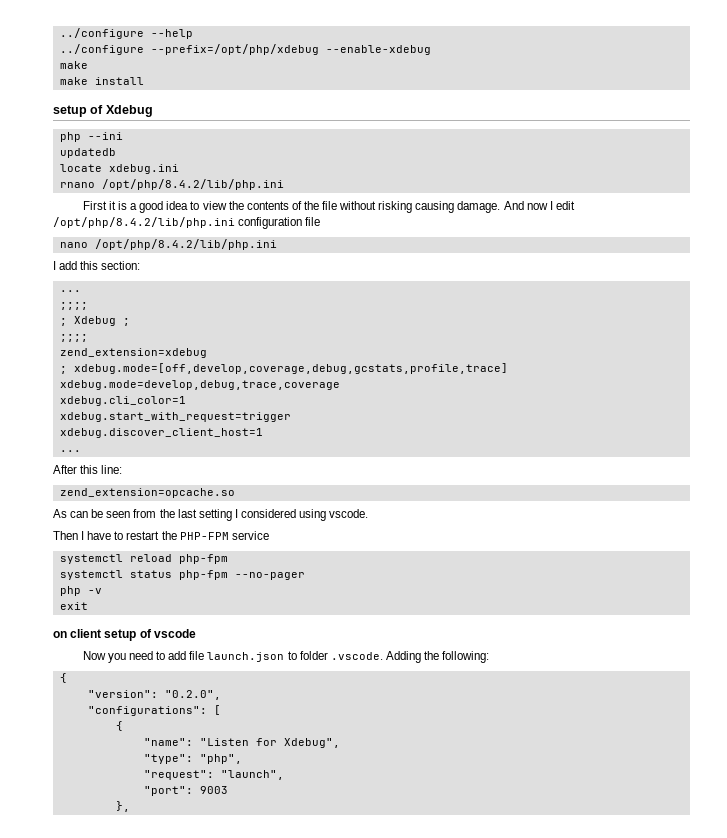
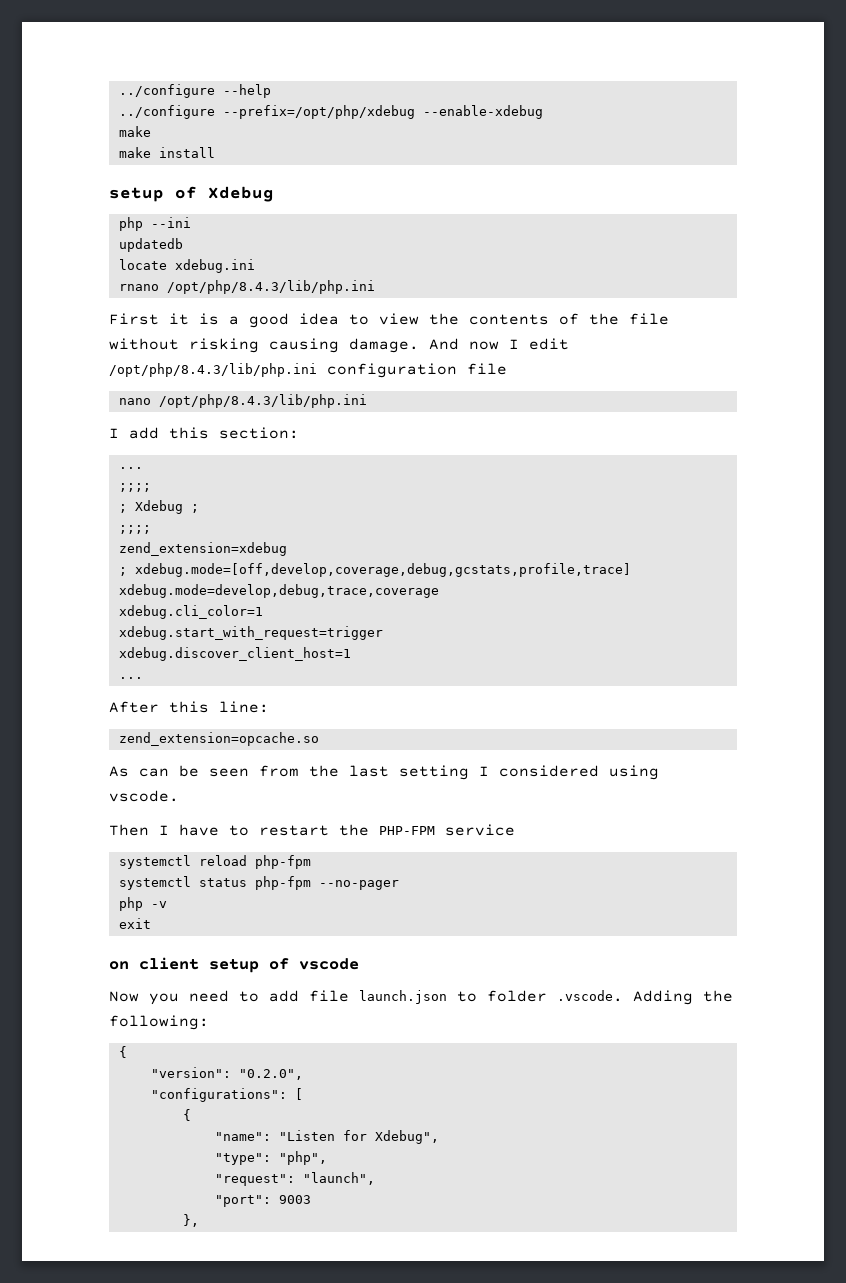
[101,179,284,190] /opt/php/8.4.2/lib/php.ini -> [166,280,375,294] /opt/php/8.4.3/lib/php.ini
[53,217,235,228] /opt/php/8.4.2/lib/php.ini -> [109,363,317,377] /opt/php/8.4.3/lib/php.ini
[94,239,277,250] /opt/php/8.4.2/lib/php.ini -> [158,394,367,408] /opt/php/8.4.3/lib/php.ini

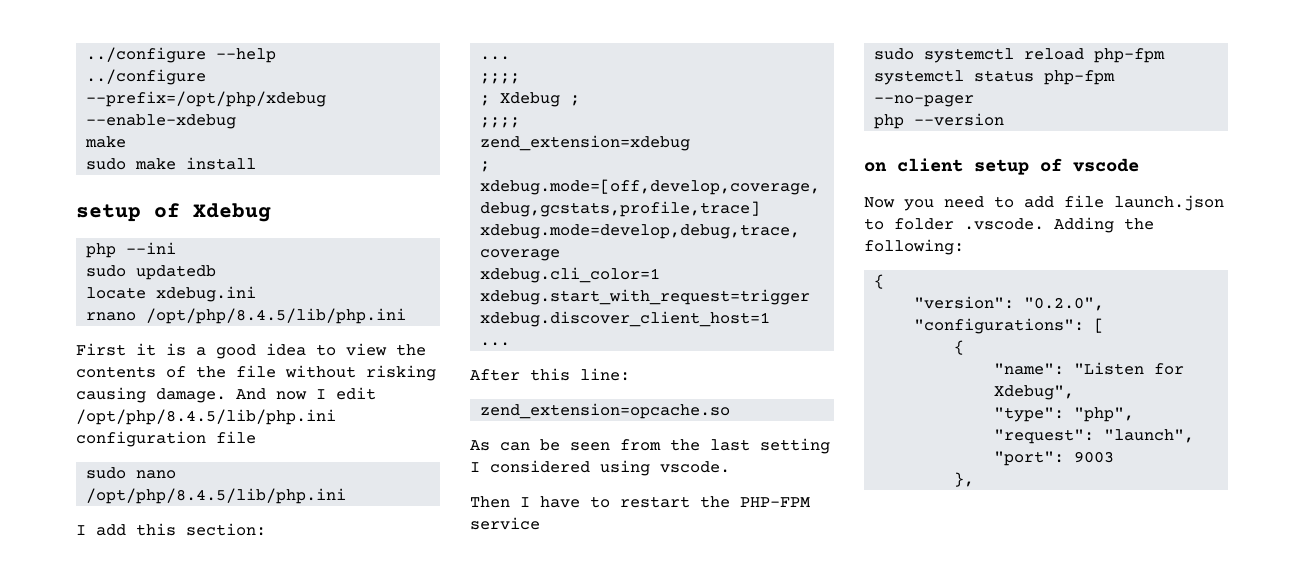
(151, 131) none -> [86,158,127,170] sudo
(191, 222) none -> [86,265,127,277] sudo
[166,280,375,294] /opt/php/8.4.3/lib/php.ini -> [146,308,407,324] /opt/php/8.4.5/lib/php.ini
[109,363,317,377] /opt/php/8.4.3/lib/php.ini -> [76,409,336,425] /opt/php/8.4.5/lib/php.ini
[118,394,367,408] nano /opt/php/8.4.3/lib/php.ini -> [86,467,177,479] [86,488,347,504] sudo nano /opt/php/8.4.5/lib/php.ini
(515, 830) none -> [874,48,915,60] sudo
[150,901,167,908] [118,918,151,929] -v // exit -> [914,113,1005,126] --version

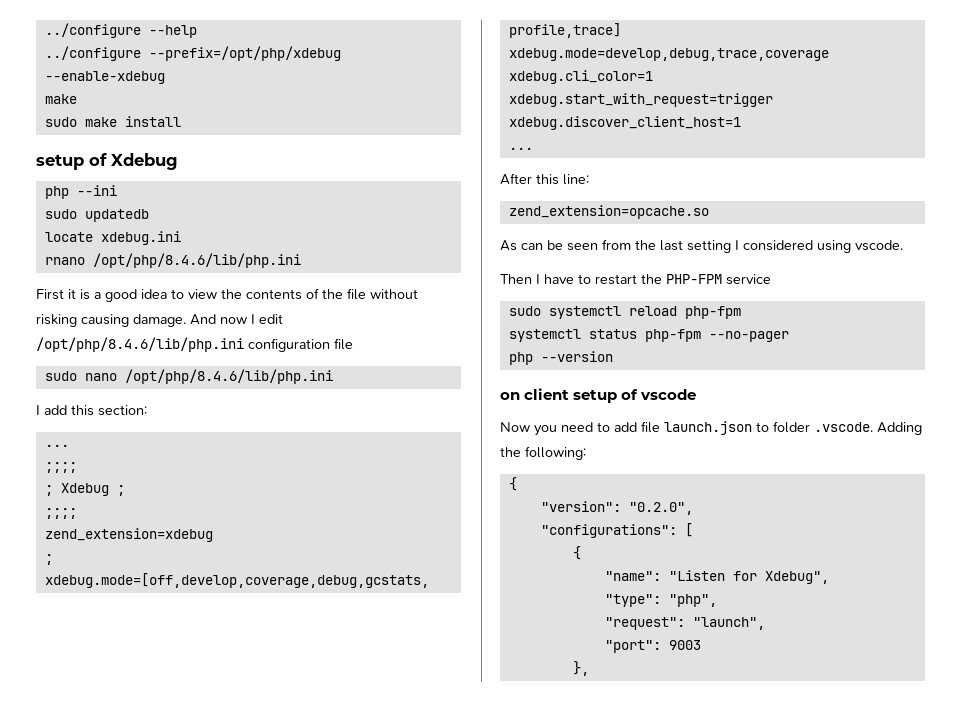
[146,308,407,324] /opt/php/8.4.5/lib/php.ini -> [92,253,301,268] /opt/php/8.4.6/lib/php.ini
[76,409,336,425] /opt/php/8.4.5/lib/php.ini -> [36,337,244,352] /opt/php/8.4.6/lib/php.ini
[86,488,347,504] /opt/php/8.4.5/lib/php.ini -> [124,369,333,384] /opt/php/8.4.6/lib/php.ini

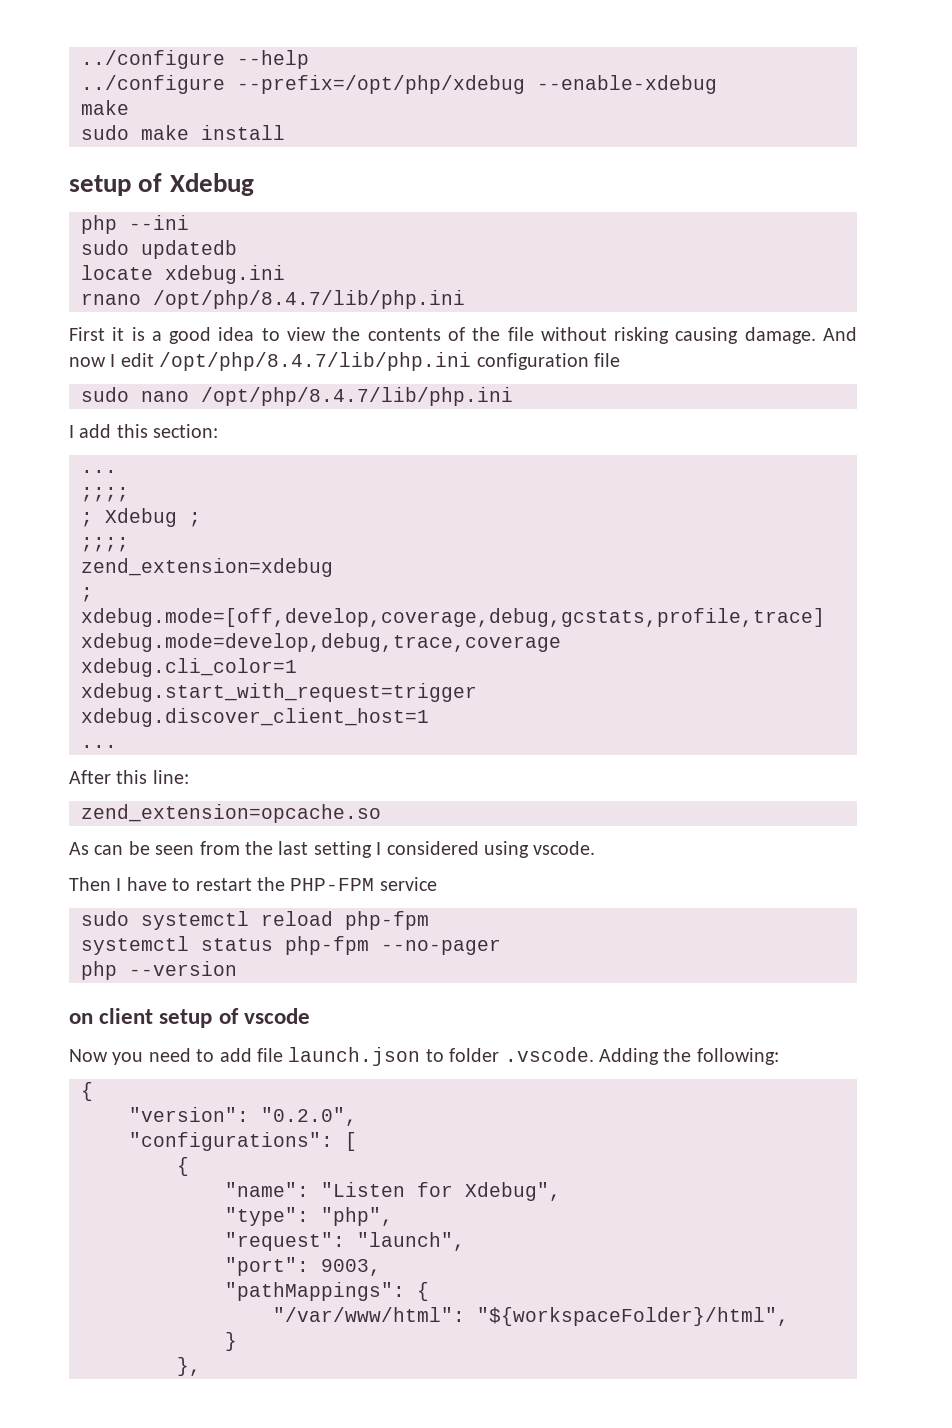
[92,253,301,268] /opt/php/8.4.6/lib/php.ini -> [153,290,465,309] /opt/php/8.4.7/lib/php.ini
[36,337,244,352] /opt/php/8.4.6/lib/php.ini -> [159,352,472,371] /opt/php/8.4.7/lib/php.ini
[124,369,333,384] /opt/php/8.4.6/lib/php.ini -> [201,387,513,406] /opt/php/8.4.7/lib/php.ini
[668,640,701,650] 9003 -> [321,1259,381,1276] [225,1282,429,1301] [273,1307,789,1326] [225,1332,237,1351] 9003, // "pathMappings": { // "/var/www/html": "${workspaceFolder}/html", // }

